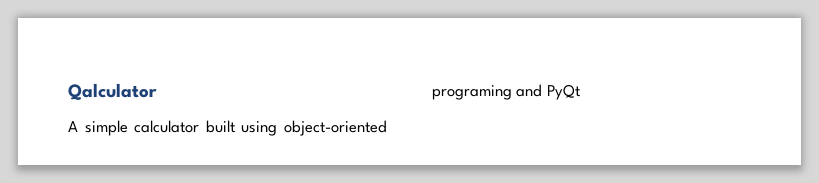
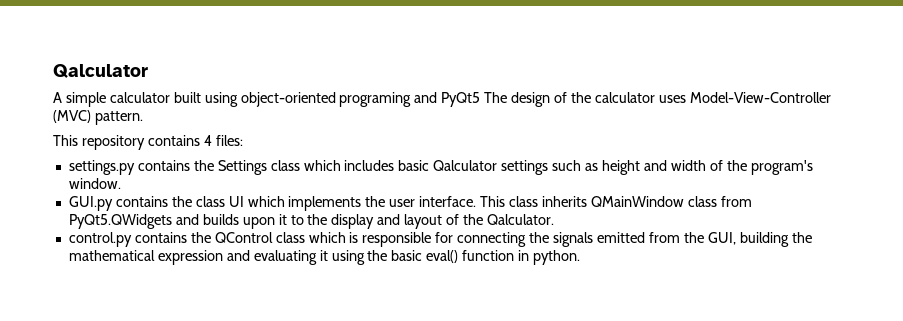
[546,84,580,100] PyQt -> [441,92,831,107] [53,110,143,125] [53,135,243,150] [68,160,813,175] [68,178,121,189] [68,196,752,211] [68,214,554,229] [68,232,812,247] [68,250,581,265] PyQt5 The design of the calculator uses Model-View-Controller (MVC) pattern. // This repository contains 4 files: // settings.py contains the Settings class which includes basic Qalculator settings such as height and width of the program's window. // GUI.py contains the class UI which implements the user interface. This class inherits QMainWindow class from PyQt5.QWidgets and builds upon it to the display and layout of the Qalculator. // control.py contains the QControl class which is responsible for connecting the signals emitted from the GUI, building the mathematical expression and evaluating it using the basic eval() function in python.

